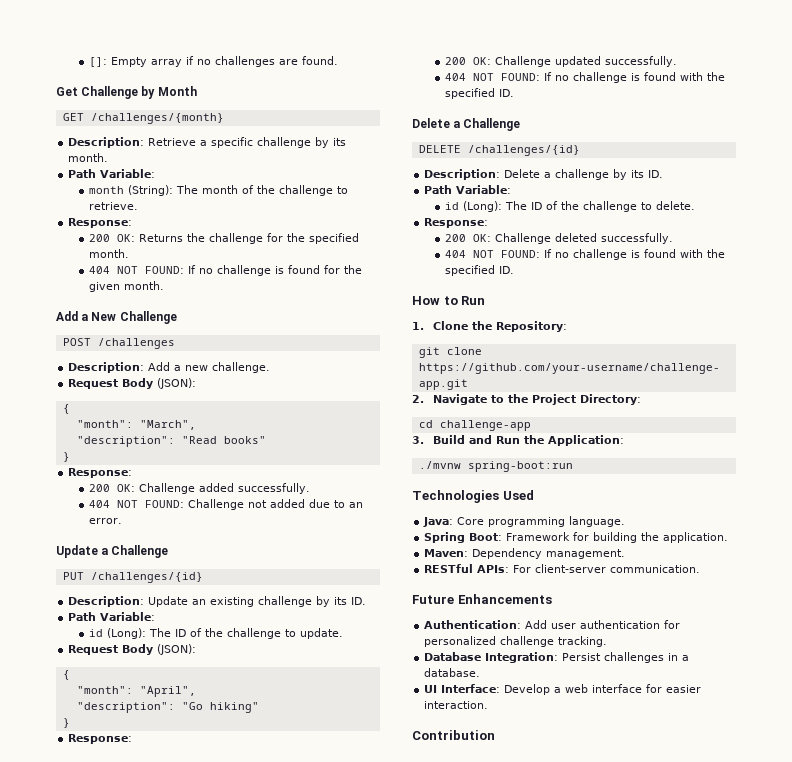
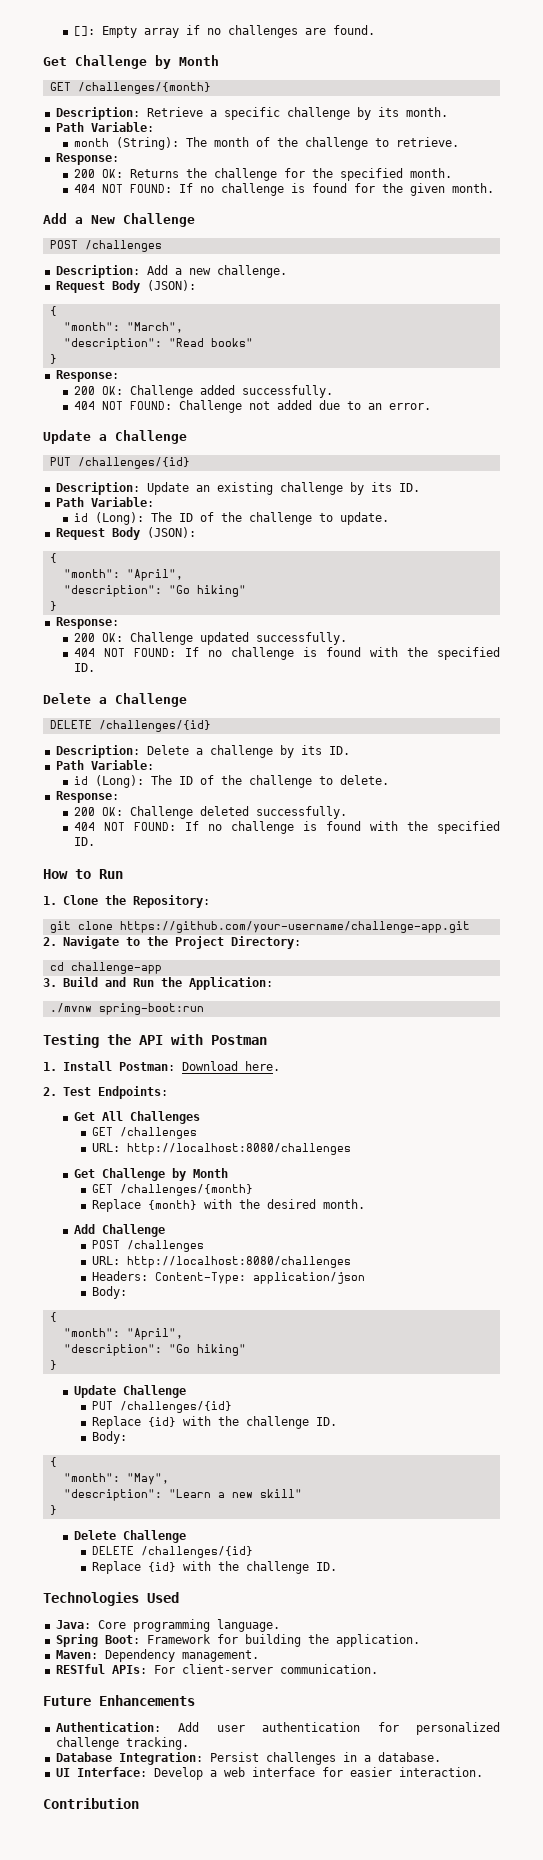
(573, 466) none -> [43,1034,267,1048] [43,1061,280,1071] [43,1086,168,1099] [73,1111,200,1124] [91,1127,197,1139] [91,1143,351,1155] [73,1168,228,1181] [91,1184,253,1196] [91,1199,365,1212] [73,1224,165,1237] [91,1240,204,1252] [91,1256,351,1268] [91,1271,365,1284] [91,1286,127,1299] [49,1312,57,1322] [63,1328,183,1340] [63,1344,246,1356] [49,1360,57,1370] [73,1385,186,1398] [91,1401,232,1413] [91,1416,337,1429] [91,1431,127,1444] [49,1457,57,1467] [63,1473,169,1485] [63,1489,302,1501] [49,1505,57,1515] [73,1530,186,1543] [91,1546,253,1558] [91,1561,337,1574] // Testing the API with Postman // 1. Install Postman: Download here. // 2. Test Endpoints: // Get All Challenges // GET /challenges // URL: http://localhost:8080/challenges // Get Challenge by Month // GET /challenges/{month} // Replace {month} with the desired month. // Add Challenge // POST /challenges // URL: http://localhost:8080/challenges // Headers: Content-Type: application/json // Body: // { // "month": "April", // "description": "Go hiking" // } // Update Challenge // PUT /challenges/{id} // Replace {id} with the challenge ID. // Body: // { // "month": "May", // "description": "Learn a new skill" // } // Delete Challenge // DELETE /challenges/{id} // Replace {id} with the challenge ID.

